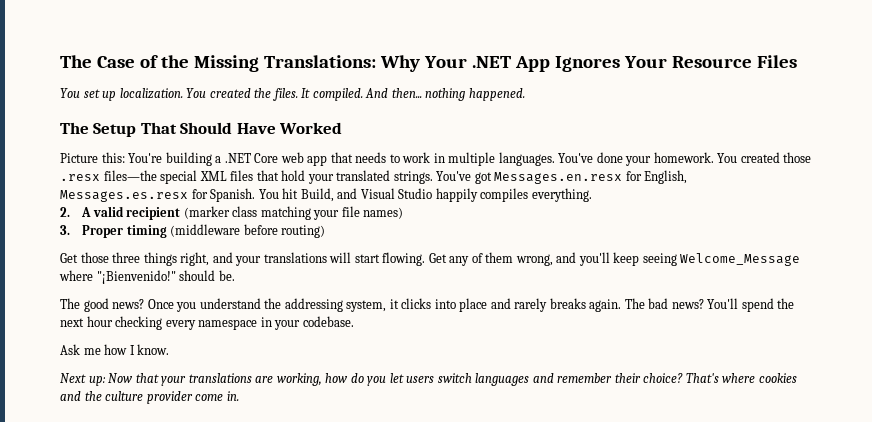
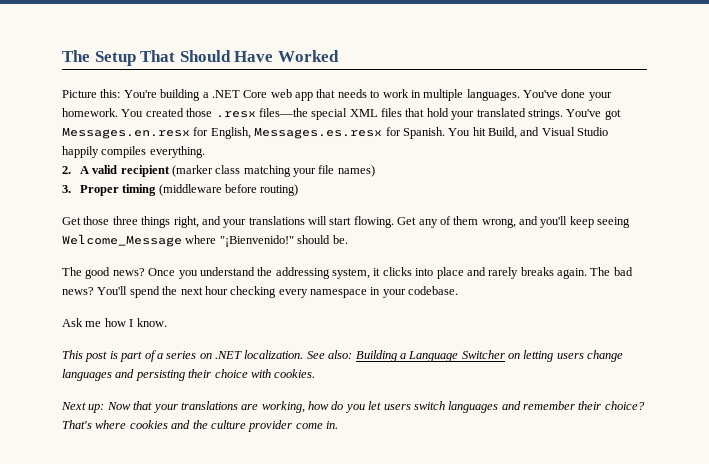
[60,55,797,72] [60,88,525,101] [60,122,89,134] The Case of the Missing Translations: Why Your .NET App Ignores Your Resource Files // You set up localization. You created the files. It compiled. And then... nothing happened. // The -> [62,50,90,62] The
(170, 349) none -> [62,350,624,362] [62,369,316,381] // This post is part of a series on .NET localization. See also: Building a Language Switcher on letting users change languages and persisting their choice with cookies.

